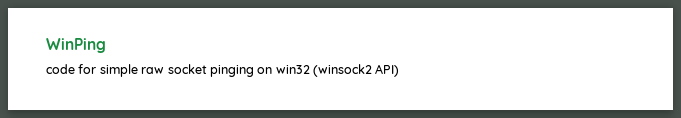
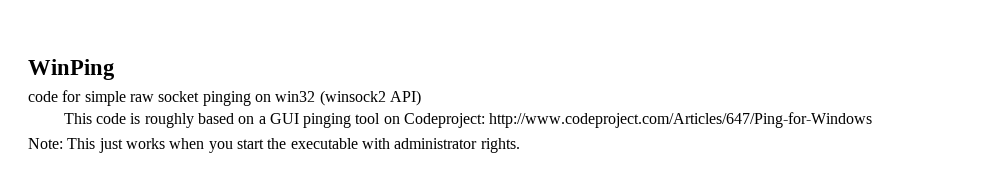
(400, 70) none -> [63,112,873,128] [28,138,520,153] // This code is roughly based on a GUI pinging tool on Codeproject: http://www.codeproject.com/Articles/647/Ping-for-Windows // Note: This just works when you start the executable with administrator rights.

